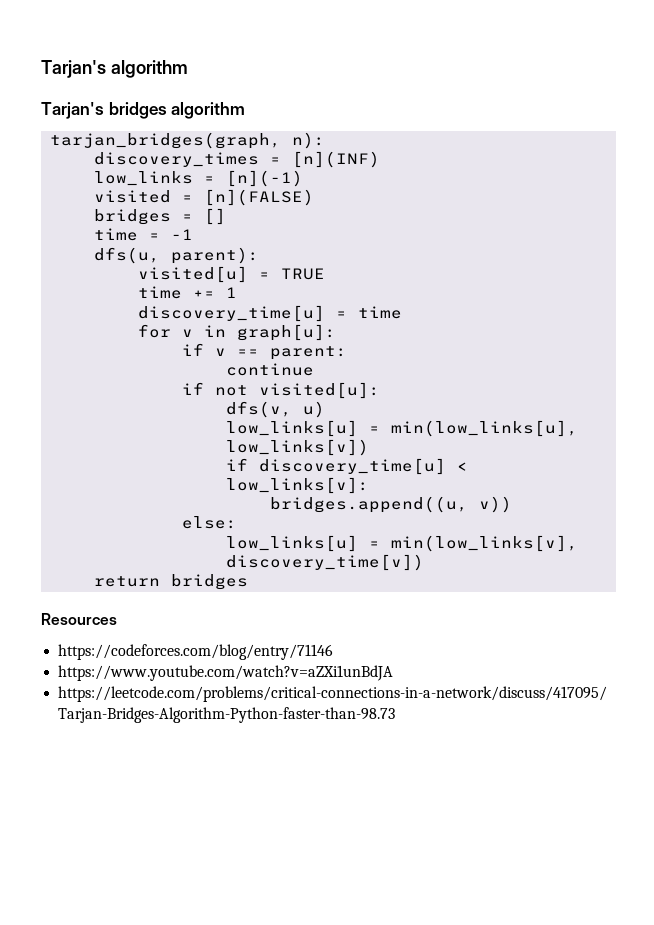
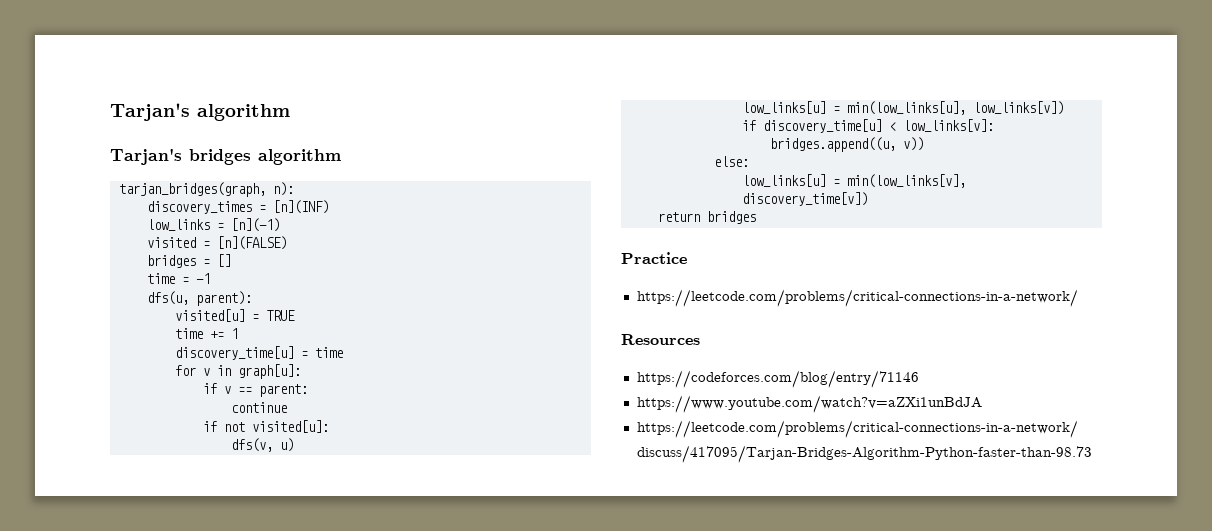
(249, 582) none -> [621,252,687,264] [636,289,1078,307] // Practice // https://leetcode.com/problems/critical-connections-in-a-network/

